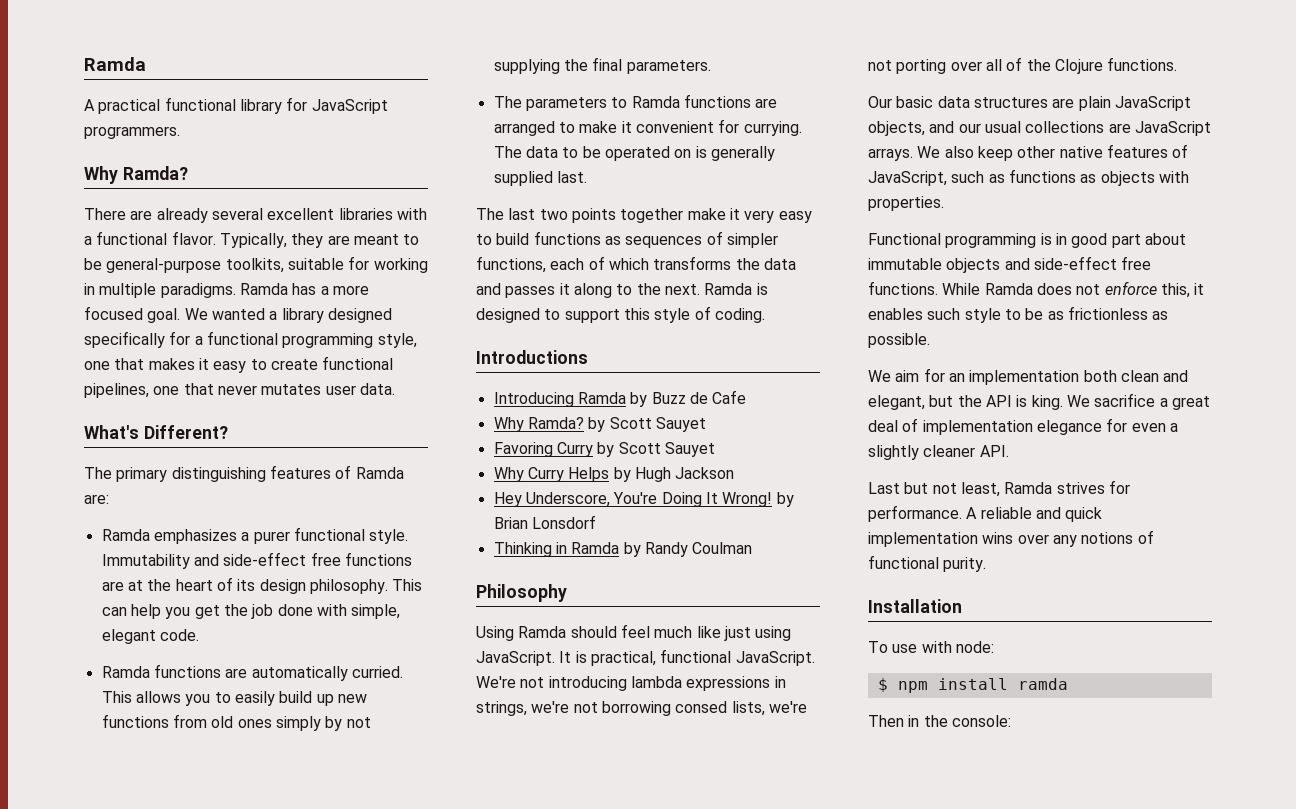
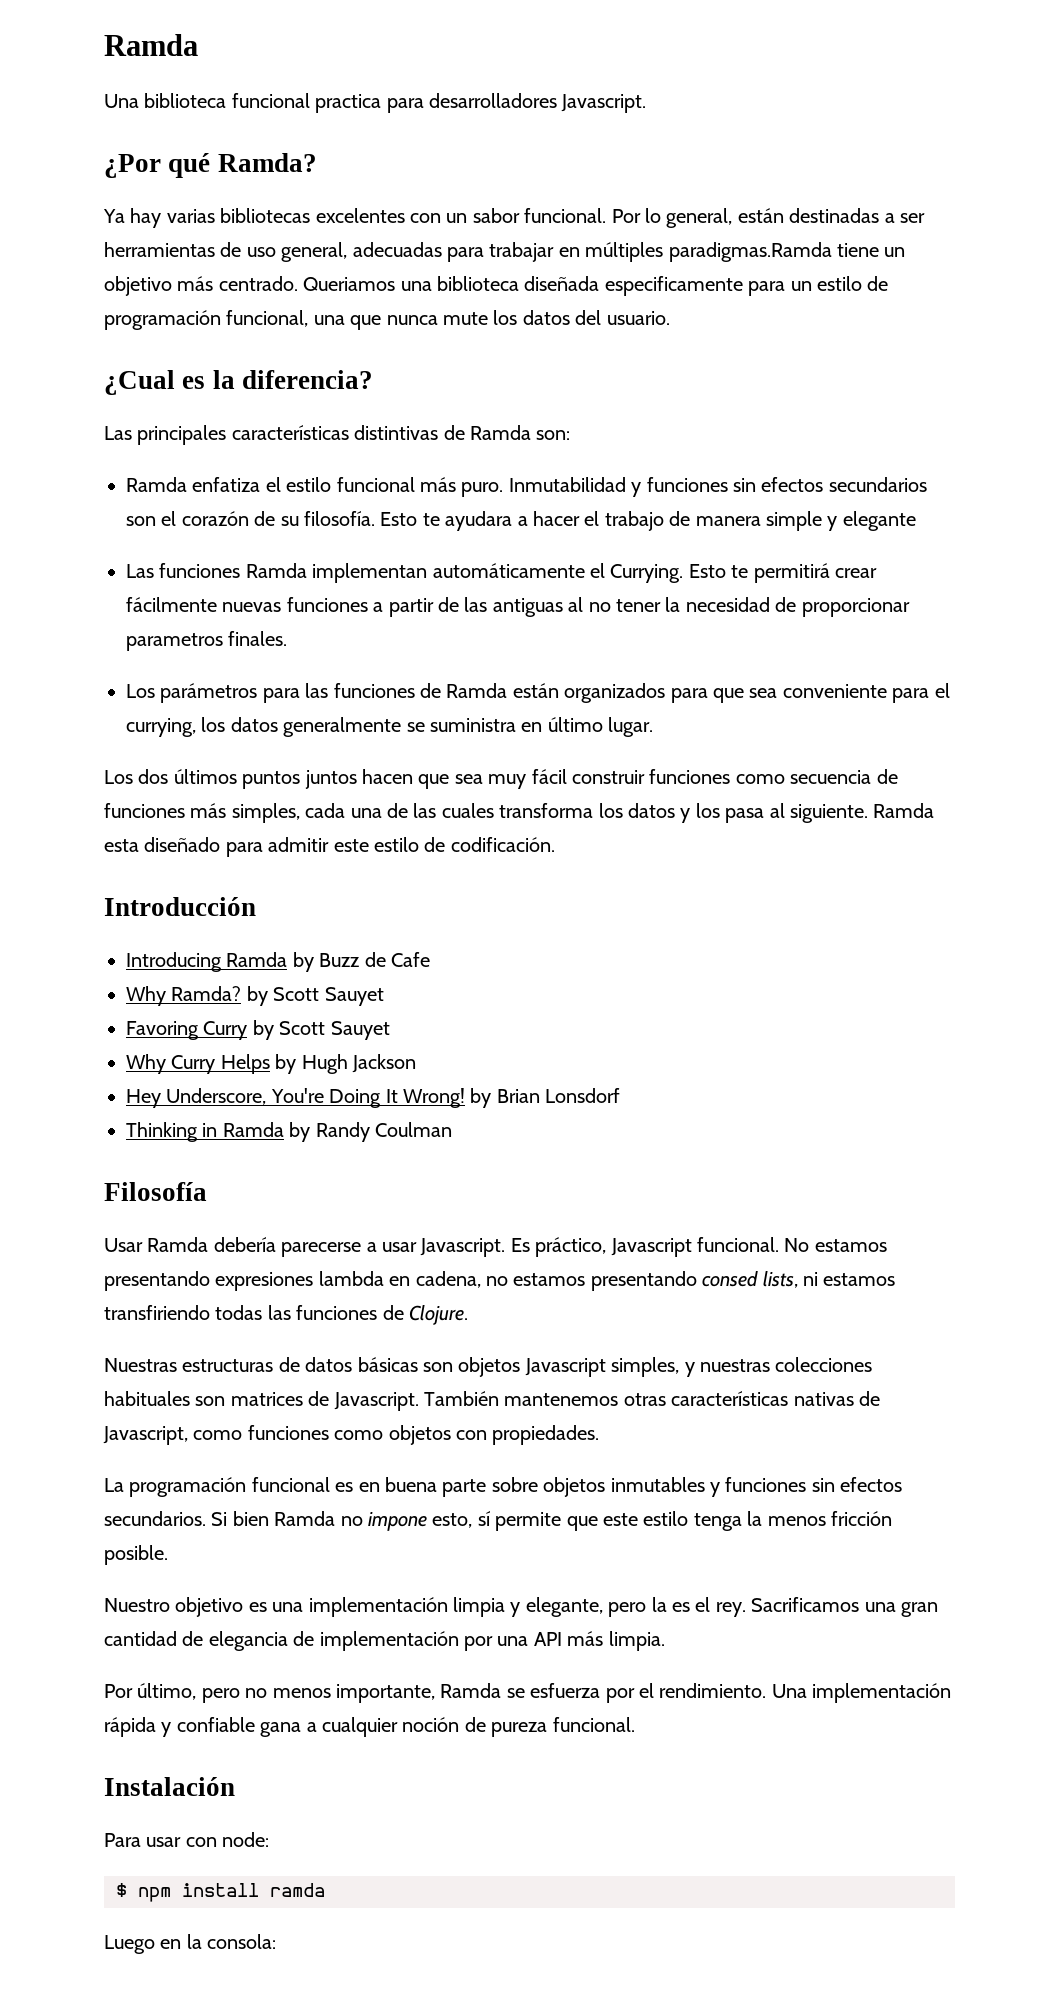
[84,97,388,114] [84,126,180,139] [84,166,188,184] [84,208,427,223] [84,231,420,248] [84,256,428,273] [84,283,369,298] [84,306,392,323] [84,331,417,348] [84,356,394,373] [84,383,395,398] [84,425,228,439] [84,465,404,482] [84,494,109,504] [101,527,409,544] [101,552,412,569] [101,577,423,594] [101,604,401,619] [101,629,199,644] [101,664,403,681] [101,691,367,706] [101,714,371,731] [493,57,711,74] [493,94,778,111] [493,119,802,136] [493,146,775,161] [493,171,587,186] [476,208,812,223] [476,231,778,248] [476,256,796,273] [476,283,768,298] [476,306,765,323] [476,350,588,364] A practical functional library for JavaScript programmers. // Why Ramda? // There are already several excellent libraries with a functional flavor. Typically, they are meant to be general-purpose toolkits, suitable for working in multiple paradigms. Ramda has a more focused goal. We wanted a library designed specifically for a functional programming style, one that makes it easy to create functional pipelines, one that never mutates user data. // What's Different? // The primary distinguishing features of Ramda are: // Ramda emphasizes a purer functional style. Immutability and side-effect free functions are at the heart of its design philosophy. This can help you get the job done with simple, elegant code. // Ramda functions are automatically curried. This allows you to easily build up new functions from old ones simply by not supplying the final parameters. // The parameters to Ramda functions are arranged to make it convenient for currying. The data to be operated on is generally supplied last. // The last two points together make it very easy to build functions as sequences of simpler functions, each of which transforms the data and passes it along to the next. Ramda is designed to support this style of coding. // Introductions -> [104,93,647,113] [104,153,317,178] [103,208,925,228] [104,242,906,262] [104,276,889,296] [104,310,670,330] [104,370,373,395] [104,425,571,445] [126,477,927,497] [126,511,916,531] [126,563,877,583] [126,597,910,617] [126,631,288,651] [126,683,950,703] [126,717,654,737] [104,769,898,789] [104,803,935,823] [104,837,555,857] [104,897,256,916] Una biblioteca funcional practica para desarrolladores Javascript. // ¿Por qué Ramda? // Ya hay varias bibliotecas excelentes con un sabor funcional. Por lo general, están destinadas a ser herramientas de uso general, adecuadas para trabajar en múltiples paradigmas.Ramda tiene un objetivo más centrado. Queriamos una biblioteca diseñada especificamente para un estilo de programación funcional, una que nunca mute los datos del usuario. // ¿Cual es la diferencia? // Las principales características distintivas de Ramda son: // Ramda enfatiza el estilo funcional más puro. Inmutabilidad y funciones sin efectos secundarios son el corazón de su filosofía. Esto te ayudara a hacer el trabajo de manera simple y elegante // Las funciones Ramda implementan automáticamente el Currying. Esto te permitirá crear fácilmente nuevas funciones a partir de las antiguas al no tener la necesidad de proporcionar parametros finales. // Los parámetros para las funciones de Ramda están organizados para que sea conveniente para el currying, los datos generalmente se suministra en último lugar. // Los dos últimos puntos juntos hacen que sea muy fácil construir funciones como secuencia de funciones más simples, cada una de las cuales transforma los datos y los pasa al siguiente. Ramda esta diseñado para admitir este estilo de codificación. // Introducción
[476,584,567,602] [476,624,792,641] [476,649,815,666] [476,676,786,691] [476,701,807,716] [868,57,1178,74] [868,96,1191,111] [868,121,1211,136] [868,144,1189,161] [868,169,1189,186] [868,196,944,211] [868,233,1186,248] [868,256,1152,273] [868,281,1205,298] [868,306,1169,323] [868,333,930,348] [868,368,1189,385] [868,393,1210,410] [868,418,1178,435] [868,445,1009,460] [868,480,1130,497] [868,505,1103,522] [868,530,1154,547] [868,555,987,572] [868,599,962,613] [868,641,952,653] Philosophy // Using Ramda should feel much like just using JavaScript. It is practical, functional JavaScript. We're not introducing lambda expressions in strings, we're not borrowing consed lists, we're not porting over all of the Clojure functions. // Our basic data structures are plain JavaScript objects, and our usual collections are JavaScript arrays. We also keep other native features of JavaScript, such as functions as objects with properties. // Functional programming is in good part about immutable objects and side-effect free functions. While Ramda does not enforce this, it enables such style to be as frictionless as possible. // We aim for an implementation both clean and elegant, but the API is king. We sacrifice a great deal of implementation elegance for even a slightly cleaner API. // Last but not least, Ramda strives for performance. A reliable and quick implementation wins over any notions of functional purity. // Installation // To use with -> [104,1182,207,1201] [104,1237,887,1257] [104,1271,896,1291] [104,1305,468,1325] [104,1357,873,1377] [104,1391,880,1411] [103,1425,600,1445] [104,1477,903,1497] [104,1511,892,1531] [104,1545,168,1565] [104,1597,938,1617] [104,1631,665,1651] [104,1683,952,1703] [104,1717,635,1737] [104,1777,235,1796] [104,1833,217,1847] Filosofía // Usar Ramda debería parecerse a usar Javascript. Es práctico, Javascript funcional. No estamos presentando expresiones lambda en cadena, no estamos presentando consed lists, ni estamos transfiriendo todas las funciones de Clojure. // Nuestras estructuras de datos básicas son objetos Javascript simples, y nuestras colecciones habituales son matrices de Javascript. También mantenemos otras características nativas de Javascript, como funciones como objetos con propiedades. // La programación funcional es en buena parte sobre objetos inmutables y funciones sin efectos secundarios. Si bien Ramda no impone esto, sí permite que este estilo tenga la menos fricción posible. // Nuestro objetivo es una implementación limpia y elegante, pero la es el rey. Sacrificamos una gran cantidad de elegancia de implementación por una API más limpia. // Por último, pero no menos importante, Ramda se esfuerza por el rendimiento. Una implementación rápida y confiable gana a cualquier noción de pureza funcional. // Instalación // Para usar con
[868,715,1011,727] Then in the console: -> [104,1934,277,1954] Luego en la consola:

